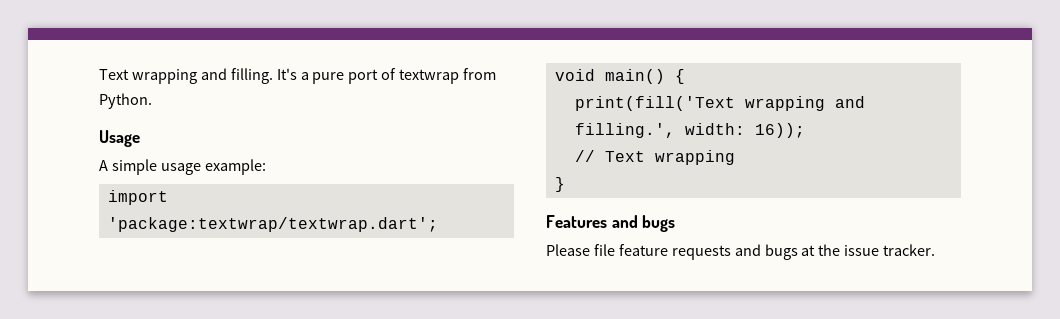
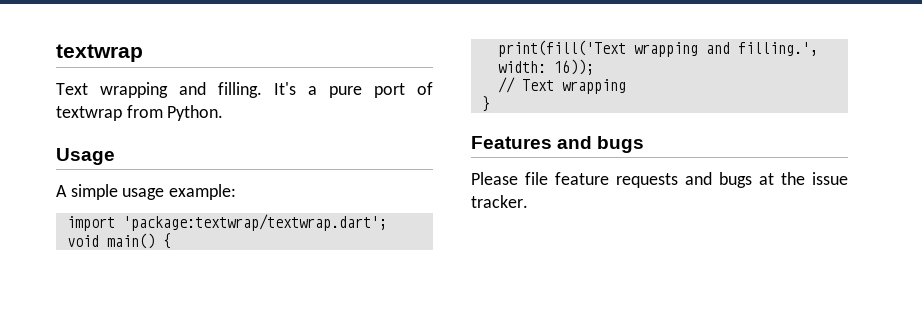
(99, 74) none -> [56,44,143,62] textwrap //

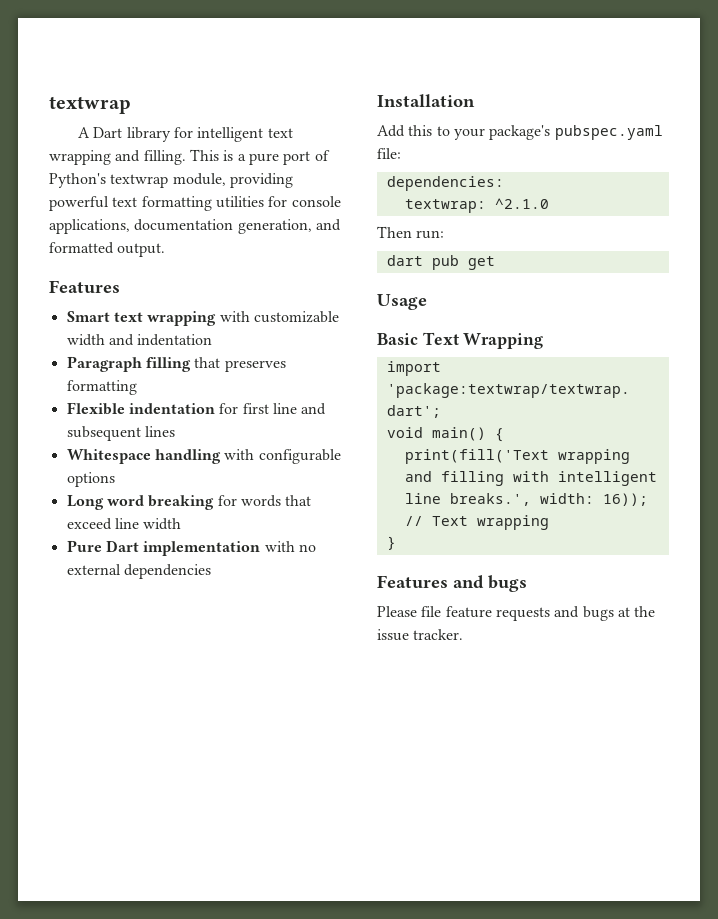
[56,83,88,95] Text -> [78,127,293,142] A Dart library for intelligent text
[274,82,296,95] It's -> [189,149,234,161] This is
[56,105,224,121] [56,148,115,165] [56,184,237,200] textwrap from Python. // Usage // A simple usage example: -> [49,173,293,188] [49,196,341,211] [49,219,341,234] [49,242,166,257] [49,280,120,294] [66,311,339,326] [66,334,213,346] [66,356,286,372] [66,380,137,395] [66,402,327,415] [66,426,175,441] [66,449,341,464] [66,472,115,487] [66,495,312,510] [66,518,182,530] [66,540,316,556] [66,564,211,579] [377,94,475,107] [377,125,663,140] [377,148,401,159] [386,176,504,191] [404,198,549,213] [377,226,445,239] [386,255,495,270] [377,294,427,310] [377,332,544,349] Python's textwrap module, providing powerful text formatting utilities for console applications, documentation generation, and formatted output. // Features // Smart text wrapping with customizable width and indentation // Paragraph filling that preserves formatting // Flexible indentation for first line and subsequent lines // Whitespace handling with configurable options // Long word breaking for words that exceed line width // Pure Dart implementation with no external dependencies // Installation // Add this to your package's pubspec.yaml file: // dependencies: // textwrap: ^2.1.0 // Then run: // dart pub get // Usage // Basic Text Wrapping
[737,42,818,56] filling.', -> [440,471,657,486] [404,493,531,506] filling with intelligent line breaks.',

